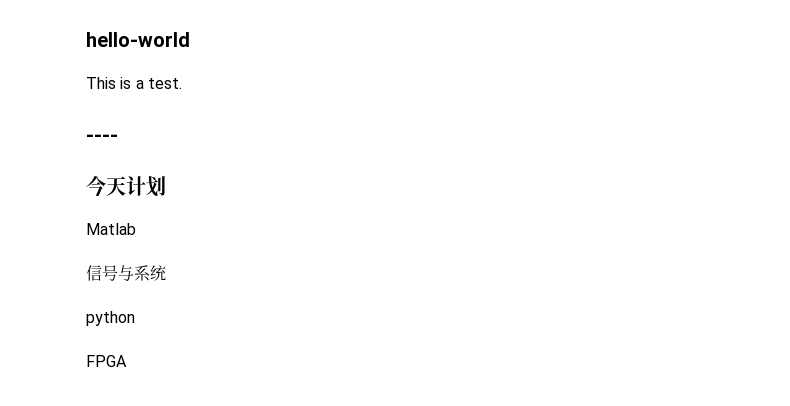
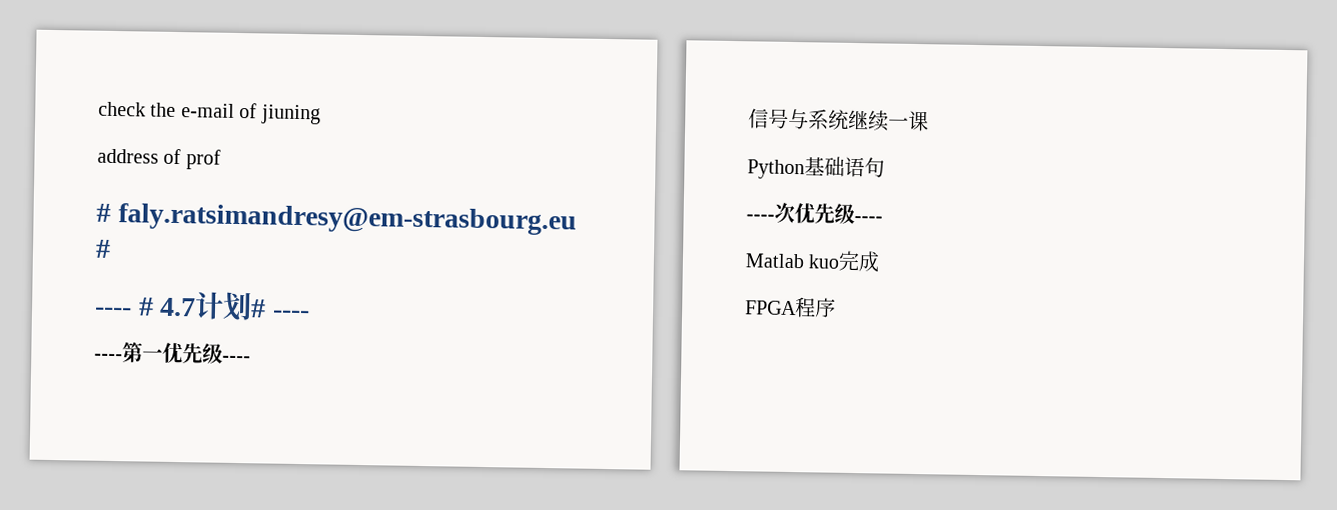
[86,32,190,47] [86,77,182,89] [86,134,118,142] [86,175,126,197] hello-world // This is a test. // ---- // 今天 -> [98,101,321,125] [97,148,221,170] [96,203,577,236] [95,239,111,258] [94,297,197,317] check the e-mail of jiuning // address of prof // # faly.ratsimandresy@em-strasbourg.eu # // ---- # 4.7
[86,223,136,235] [86,265,166,281] [86,311,135,326] // Matlab // 信号与系统 // python -> [250,299,310,319] [94,342,251,364] [748,108,929,132] [747,156,885,180] [746,202,883,225] [745,250,881,273] # ---- // ----第一优先级---- // 信号与系统继续一课 // Python基础语句 // ----次优先级---- // Matlab kuo完成
(127, 361) none -> [795,297,836,318] 程序

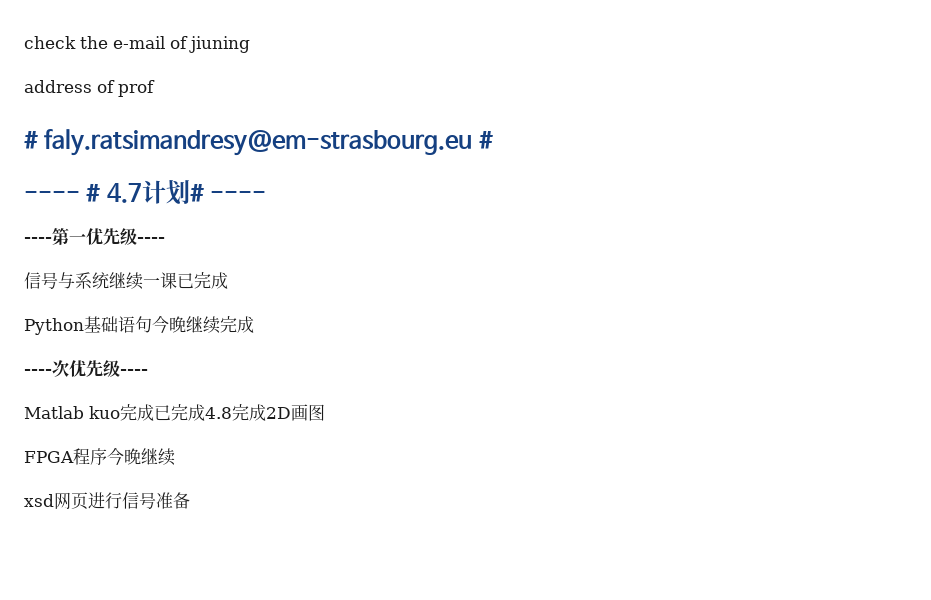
(929, 121) none -> [177,272,228,289] 已完成
(885, 167) none -> [152,315,254,334] 今晚继续完成
[745,297,836,318] // FPGA程序 -> [154,404,325,421] [24,447,175,466] [24,492,190,510] 已完成4.8完成2D画图 // FPGA程序今晚继续 // xsd网页进行信号准备

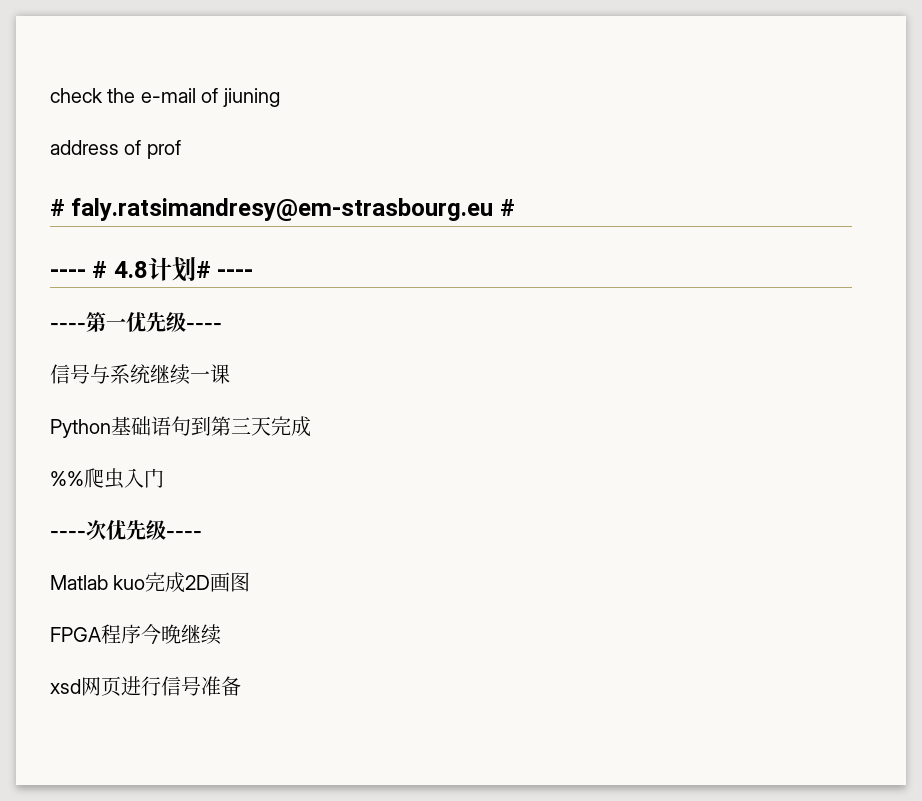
[106,183,142,203] 4.7 -> [113,261,148,278] 4.8
[177,272,228,289] 已完成 -> (230, 374) none
[152,315,254,334] 今晚继续完成 -> [191,416,311,437] [50,468,164,489] 到第三天完成 // %%爬虫入门
[154,404,266,421] 已完成4.8完成 -> (186, 582) none

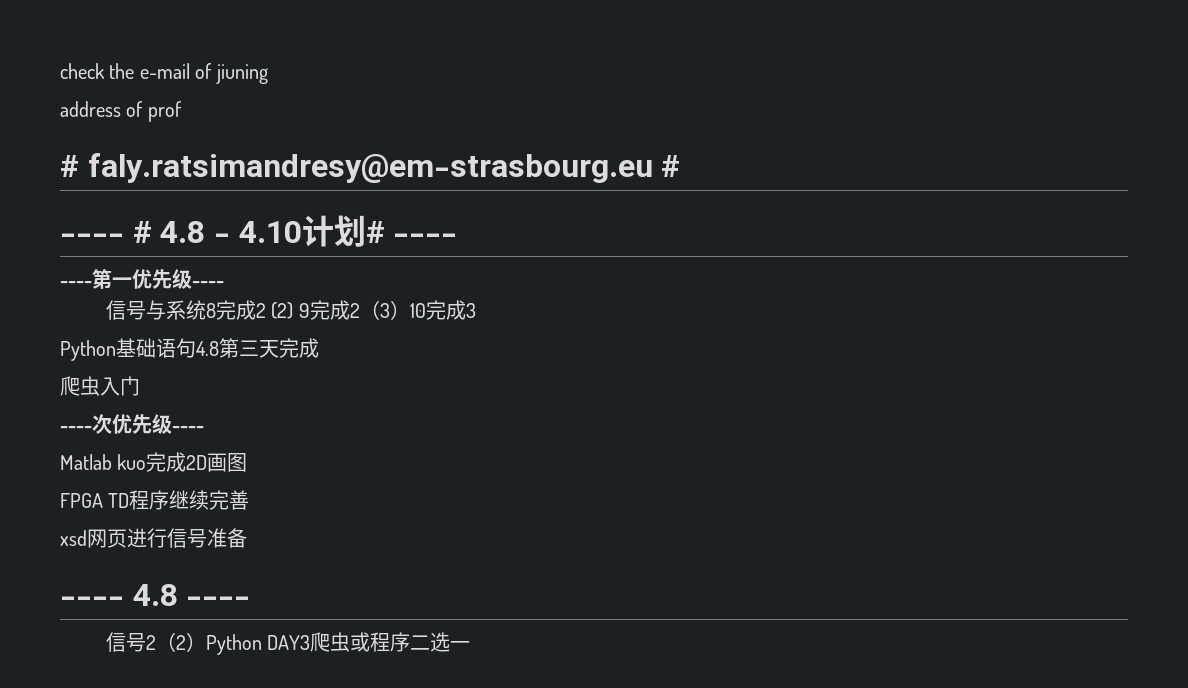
(148, 269) none -> [213,221,302,243] - 4.10
[150,364,230,385] 继续一课 -> [205,300,476,320] 8完成2 (2) 9完成2（3）10完成3
[191,416,211,436] 到 -> [196,341,219,356] 4.8
[50,471,84,486] %% -> (319, 348) none
[101,624,221,645] 程序今晚继续 -> [108,490,250,510] TD程序继续完善
(241, 686) none -> [60,584,251,606] [105,632,471,655] // ---- 4.8 ---- // 信号2（2）Python DAY3爬虫或程序二选一

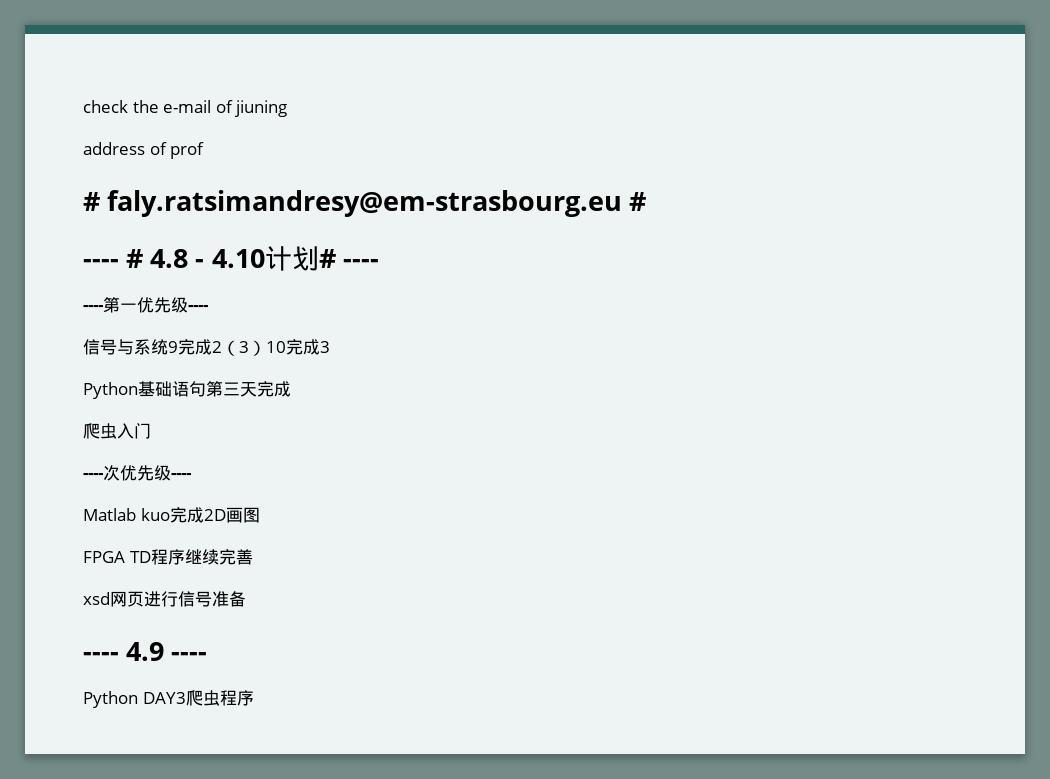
[205,300,294,320] 8完成2 (2) -> (168, 347) none
[196,341,219,356] 4.8 -> (206, 389) none
[132,584,251,606] [105,632,471,655] 4.8 ---- // 信号2（2）Python DAY3爬虫或程序二选一 -> [126,642,208,661] [83,690,254,708] 4.9 ---- // Python DAY3爬虫程序

